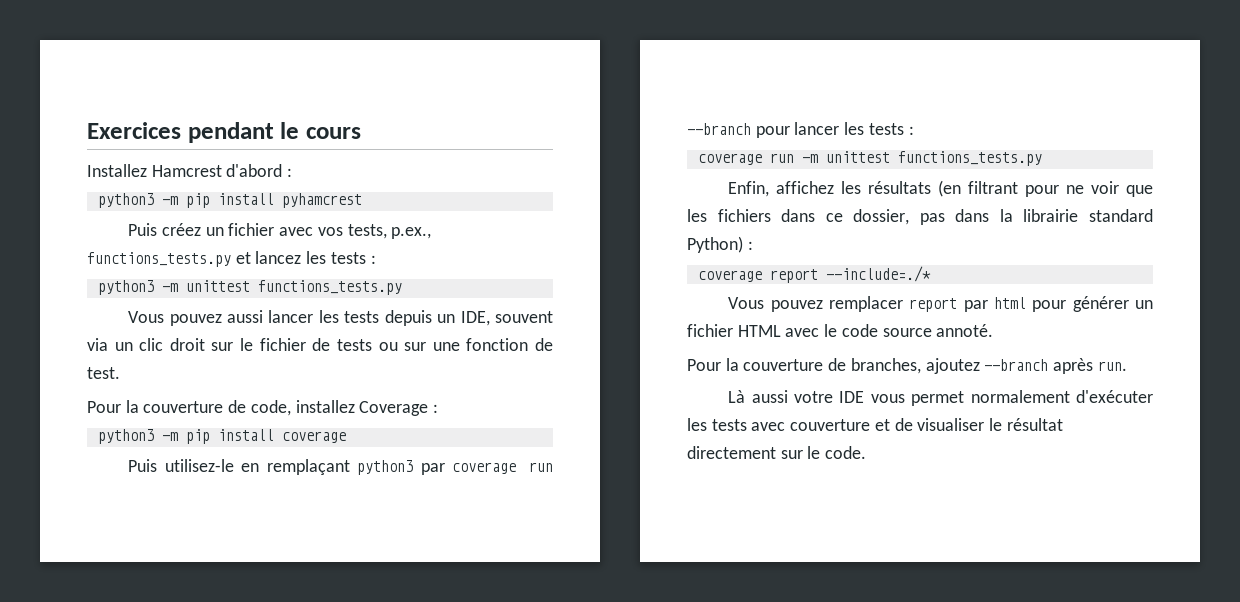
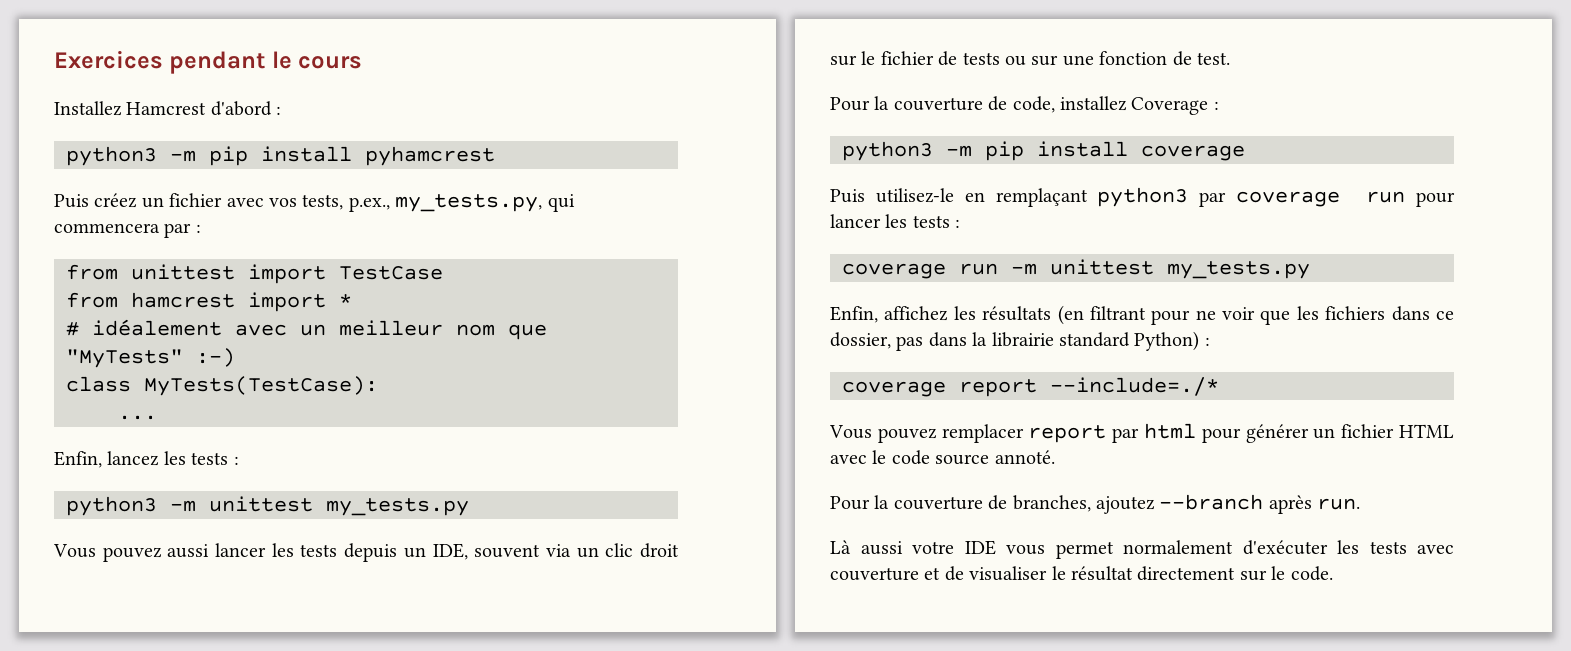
[87,252,251,267] functions_tests.py et -> [395,194,575,212] [54,223,201,238] [66,264,443,284] [66,292,352,312] [66,319,547,340] [66,348,235,368] [66,376,378,396] [118,415,157,420] [54,451,102,468] my_tests.py, qui commencera par : // from unittest import TestCase // from hamcrest import * // # idéalement avec un meilleur nom que "MyTests" :-) // class MyTests(TestCase): // ... // Enfin,
[257,280,402,295] functions_tests.py -> [326,498,469,516] my_tests.py
[687,123,751,135] --branch -> (1406, 197) none
[897,151,1042,166] functions_tests.py -> [1167,261,1310,279] my_tests.py

